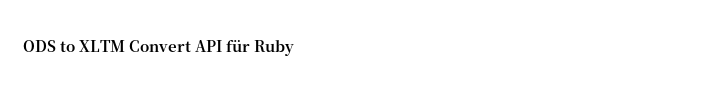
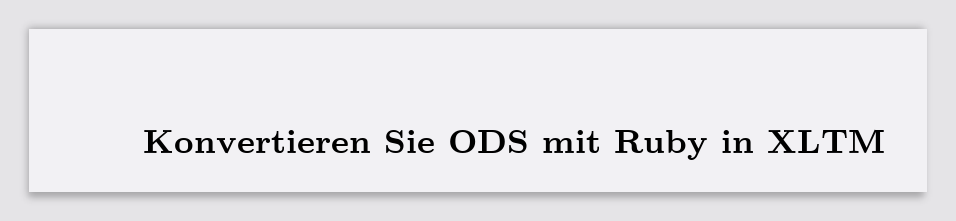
[23,40,295,56] ODS to XLTM Convert API für Ruby -> [143,129,885,160] Konvertieren Sie ODS mit Ruby in XLTM

